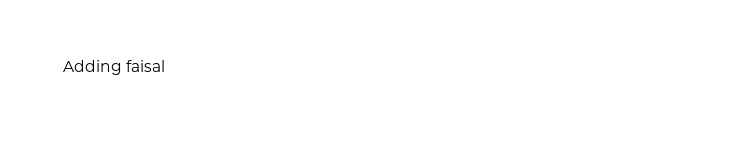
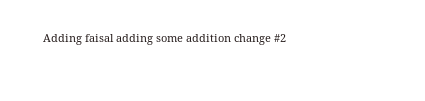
(166, 66) none -> [116,34,286,45] adding some addition change #2

